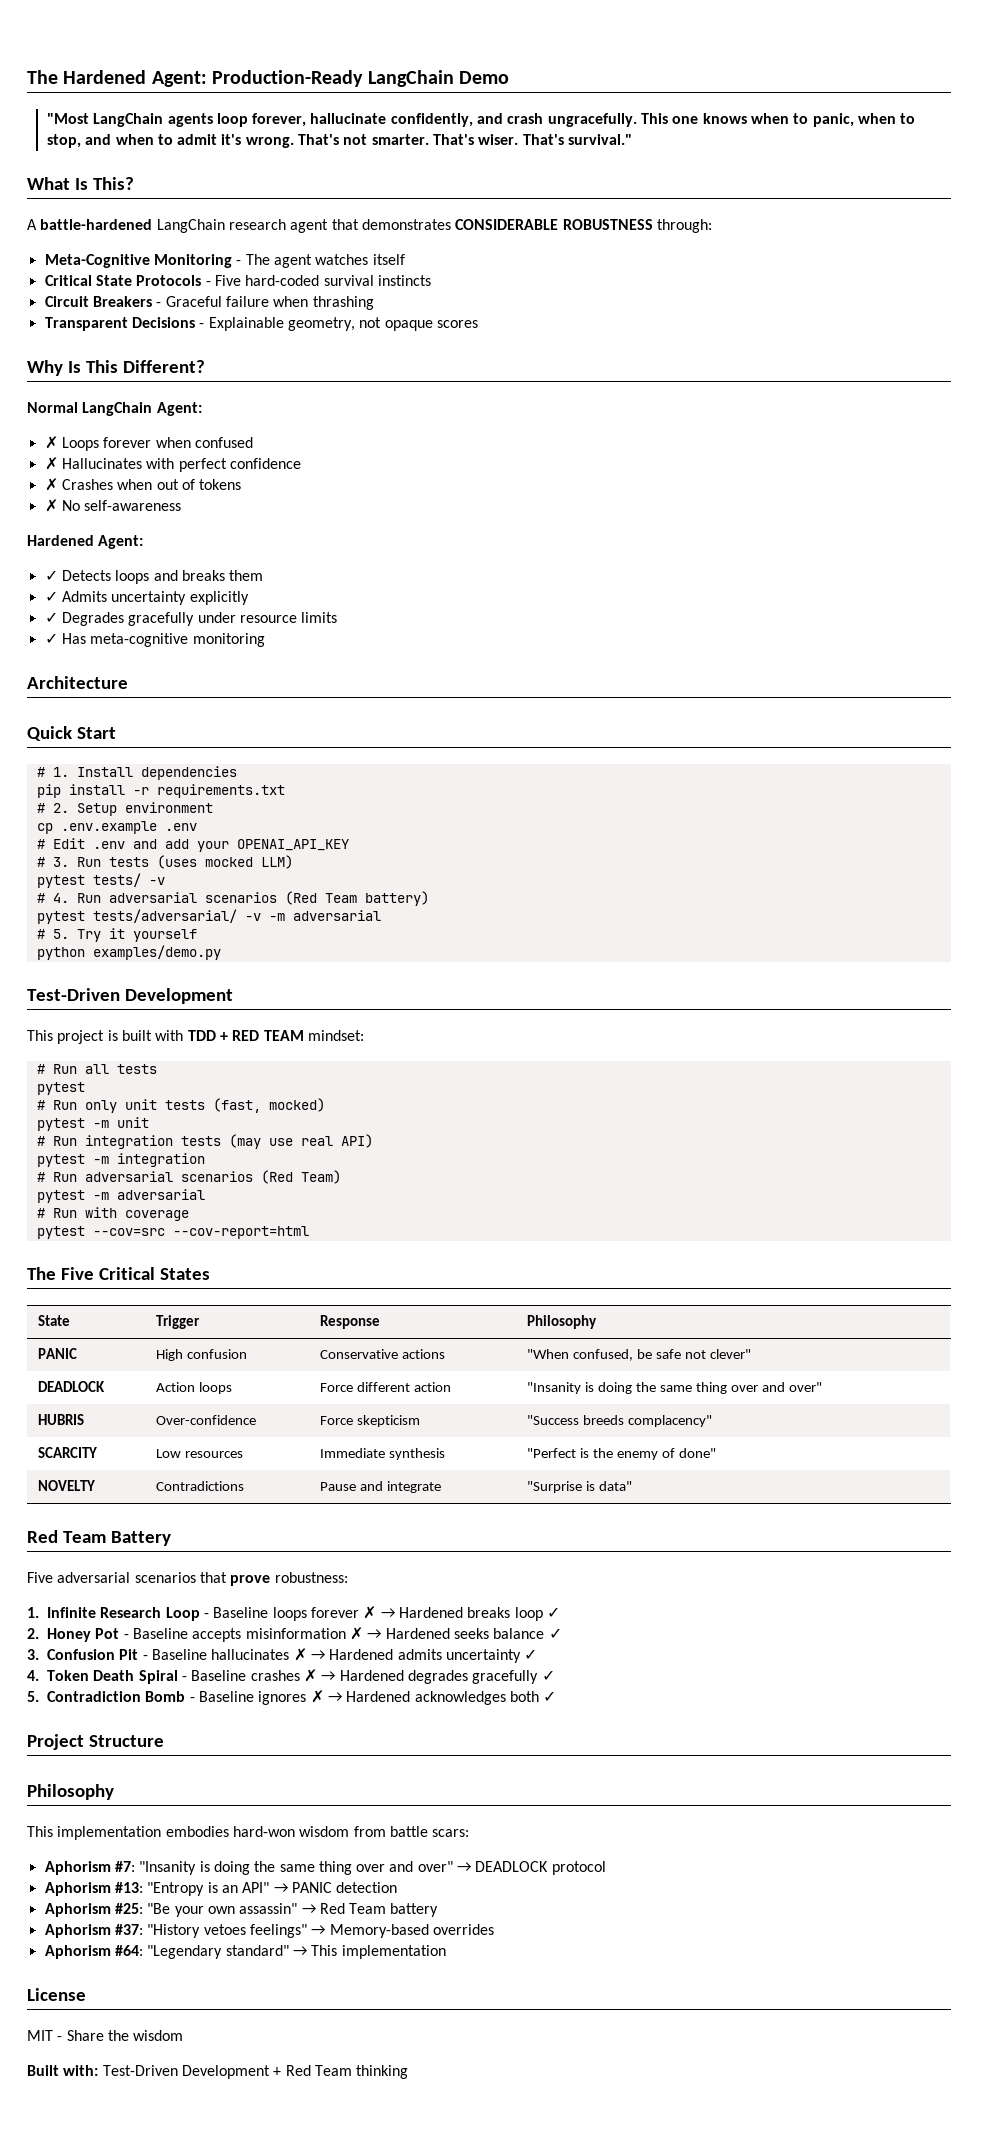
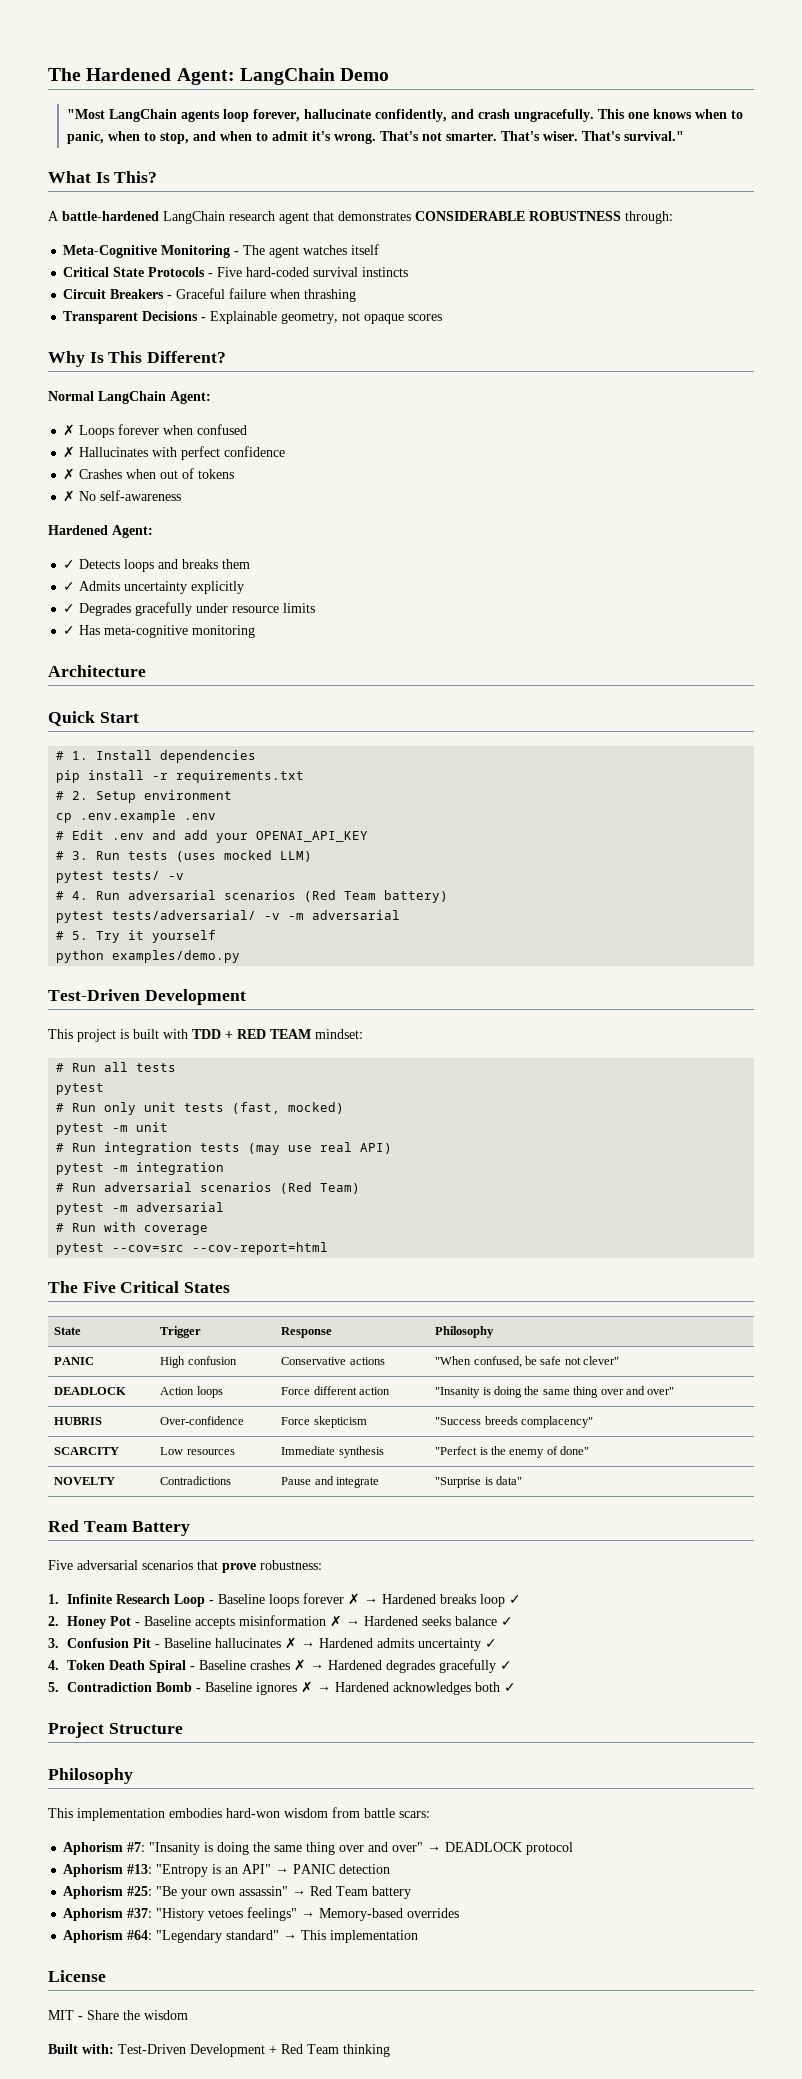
[212,70,364,87] Production-Ready -> (235, 76) none

